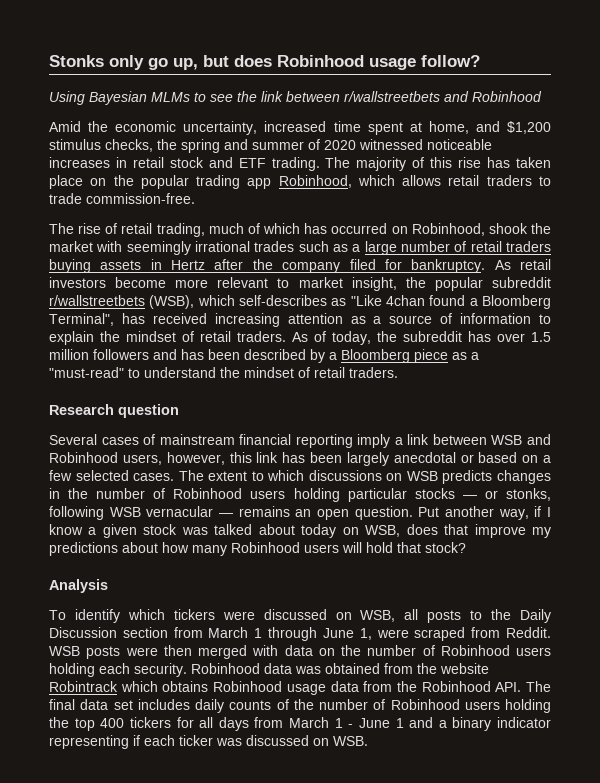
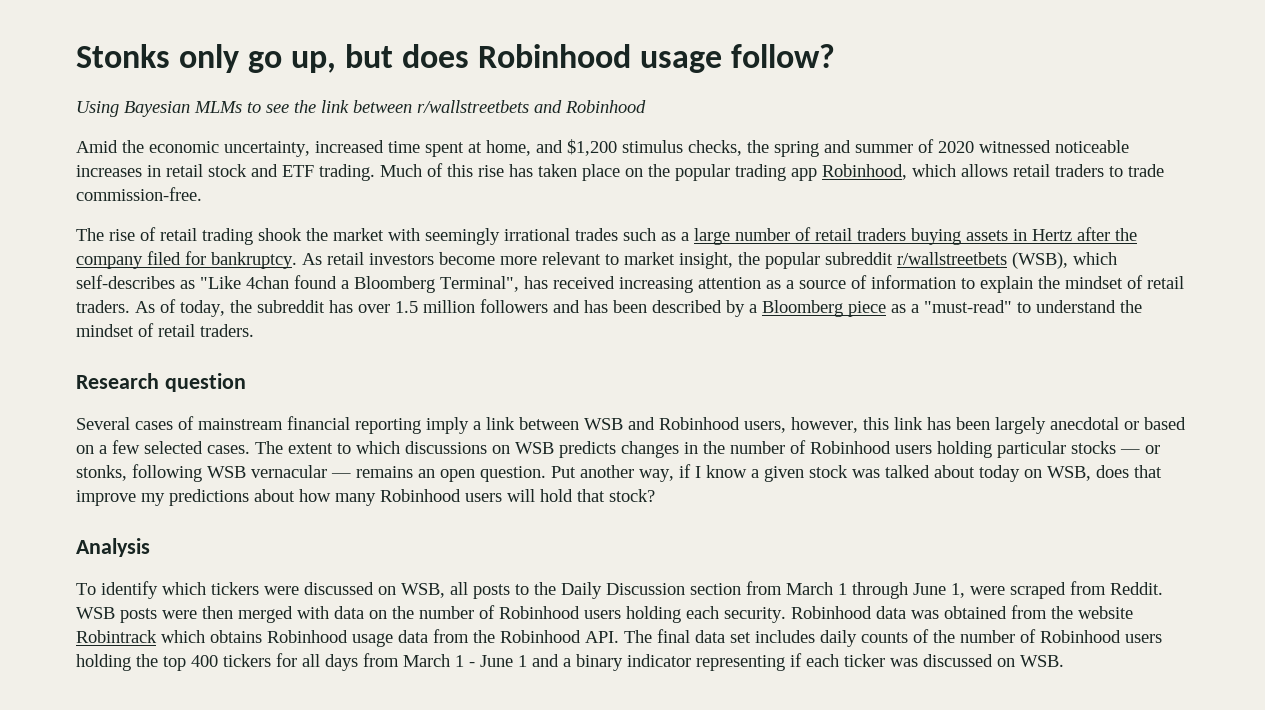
[325,157,407,171] The majority -> [380,164,422,177] Much
[156,223,485,237] trading, much of which has occurred on Robinhood, -> [202,228,253,245] trading

